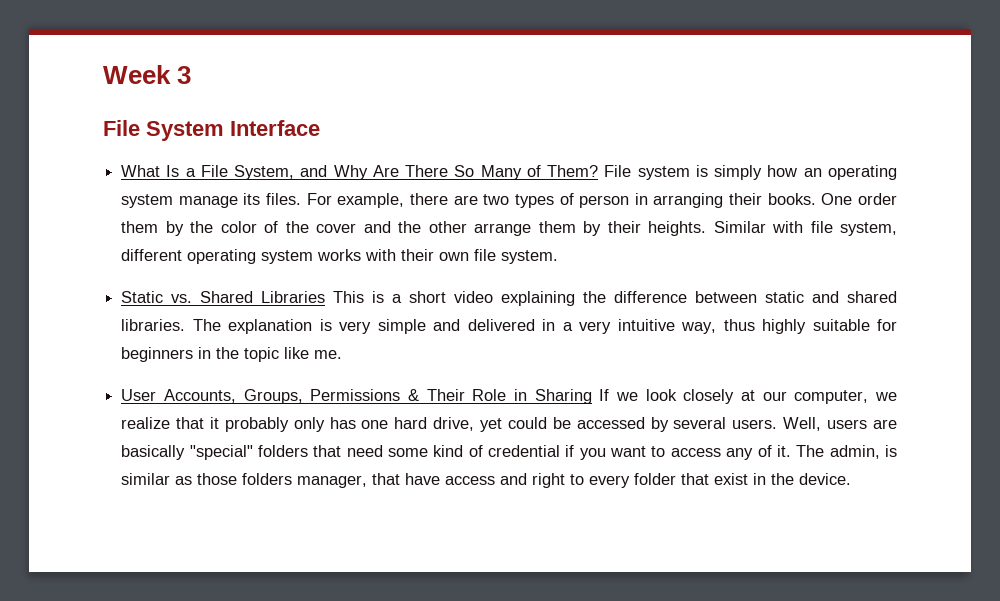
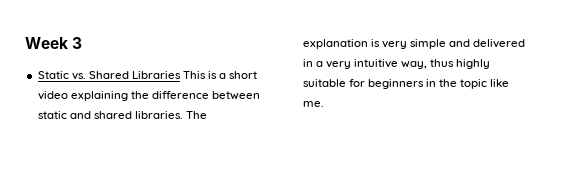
[103,120,320,141] [121,165,898,180] [121,193,897,208] [121,221,898,236] [121,249,559,264] // File System Interface // What Is a File System, and Why Are There So Many of Them? File system is simply how an operating system manage its files. For example, there are two types of person in arranging their books. One order them by the color of the cover and the other arrange them by their heights. Similar with file system, different operating system works with their own file system. -> (83, 43) none
[121,389,898,404] [121,417,897,432] [121,445,897,460] [121,473,852,488] // User Accounts, Groups, Permissions & Their Role in Sharing If we look closely at our computer, we realize that it probably only has one hard drive, yet could be accessed by several users. Well, users are basically "special" folders that need some kind of credential if you want to access any of it. The admin, is similar as those folders manager, that have access and right to every folder that exist in the device. -> (324, 104) none

